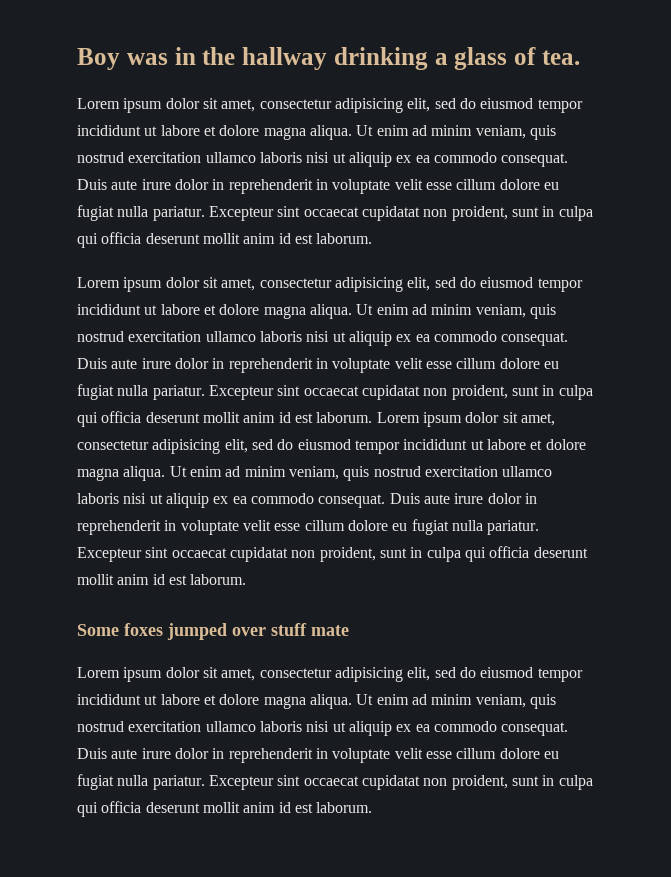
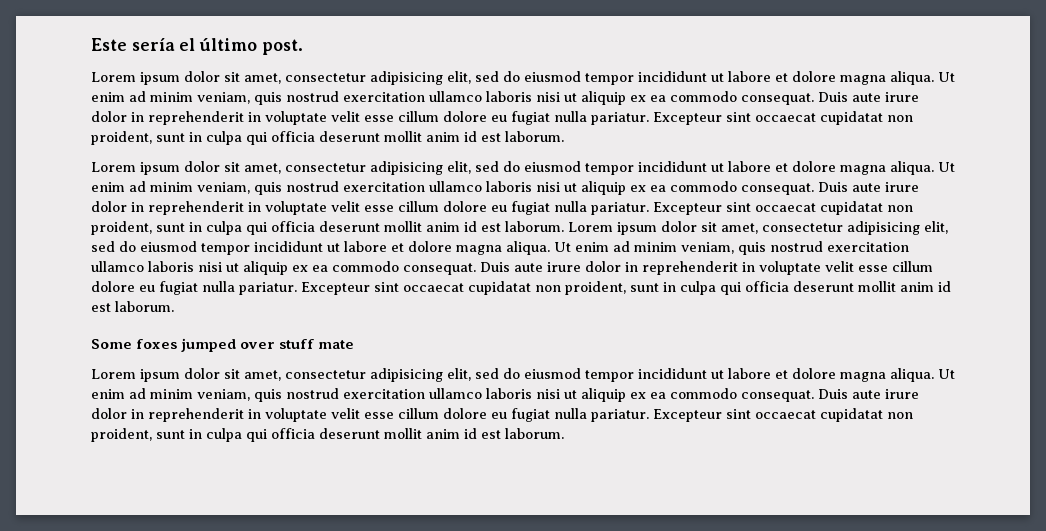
[77,47,580,70] Boy was in the hallway drinking a glass of tea. -> [91,38,303,55] Este sería el último post.

